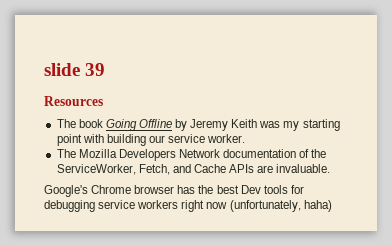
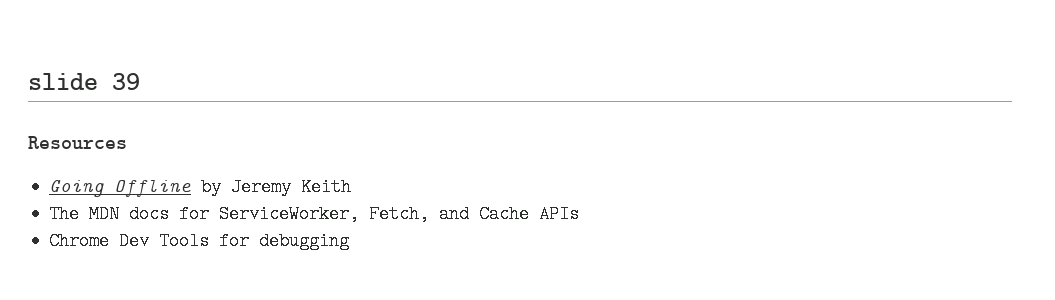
[56,119,103,128] The book -> (127, 142) none
[259,119,340,131] [56,134,246,146] [56,149,327,161] was my starting point with building our service worker. // The Mozilla Developers Network documentation of the -> [49,205,210,223] // The MDN docs for
[257,164,331,173] [44,185,304,197] [44,200,332,212] are invaluable. // Google's Chrome browser has the best Dev tools for debugging service workers right now (unfortunately, haha) -> [49,232,350,250] // Chrome Dev Tools for debugging

